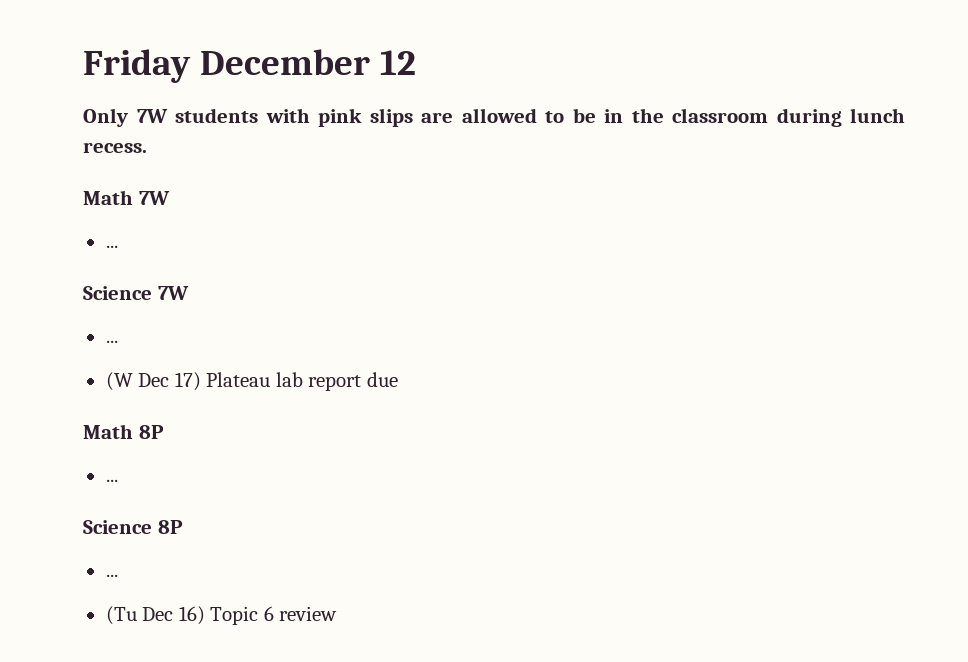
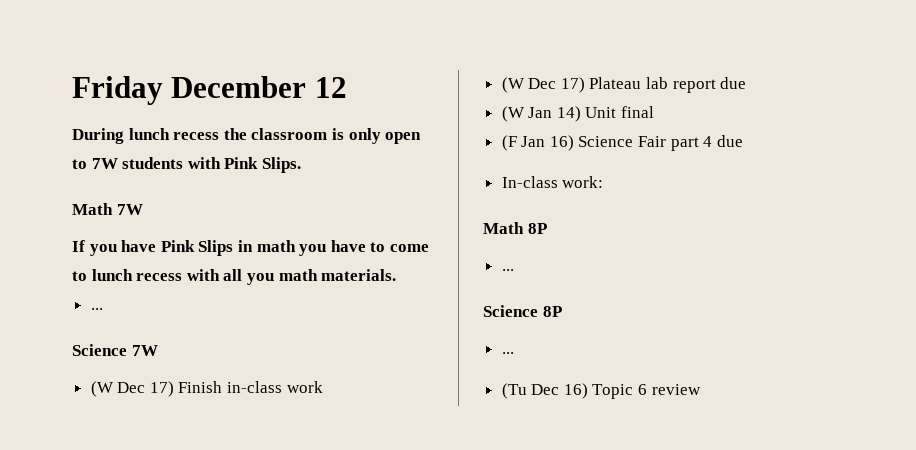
[83,108,905,127] [83,142,147,153] [83,190,170,205] [105,245,118,248] [83,286,189,300] [105,340,118,343] Only 7W students with pink slips are allowed to be in the classroom during lunch recess. // Math 7W // ... // Science 7W // ... -> [72,128,422,144] [72,157,301,173] [72,203,143,215] [72,240,429,256] [72,269,397,285] [90,308,103,310] [72,344,158,356] [90,381,323,397] During lunch recess the classroom is only open to 7W students with Pink Slips. // Math 7W // If you have Pink Slips in math you have to come to lunch recess with all you math materials. // ... // Science 7W // (W Dec 17) Finish in-class work
(398, 379) none -> [501,106,655,122] [501,135,743,151] [501,176,604,188] // (W Jan 14) Unit final // (F Jan 16) Science Fair part 4 due // In-class work:

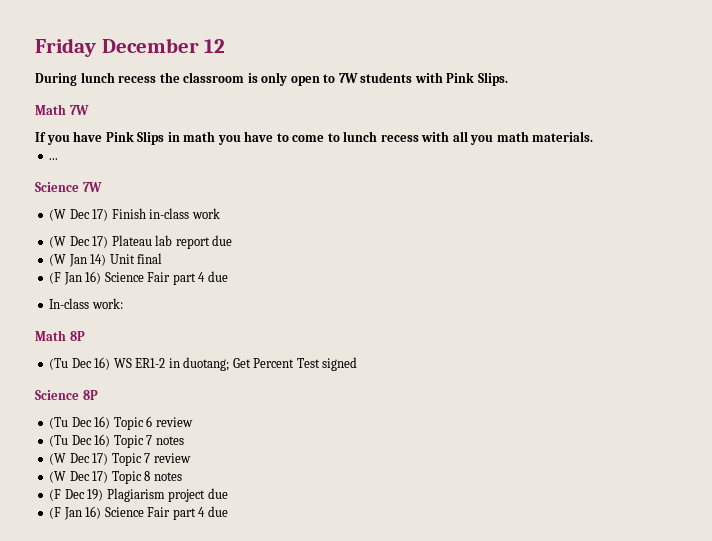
[501,269,514,271] ... -> [49,357,358,371] (Tu Dec 16) WS ER1-2 in duotang; Get Percent Test signed
[501,352,514,354] // ... -> (98, 395) none
(701, 389) none -> [49,434,184,448] [49,453,191,466] [49,471,182,484] [49,488,228,502] [49,506,228,520] // (Tu Dec 16) Topic 7 notes // (W Dec 17) Topic 7 review // (W Dec 17) Topic 8 notes // (F Dec 19) Plagiarism project due // (F Jan 16) Science Fair part 4 due

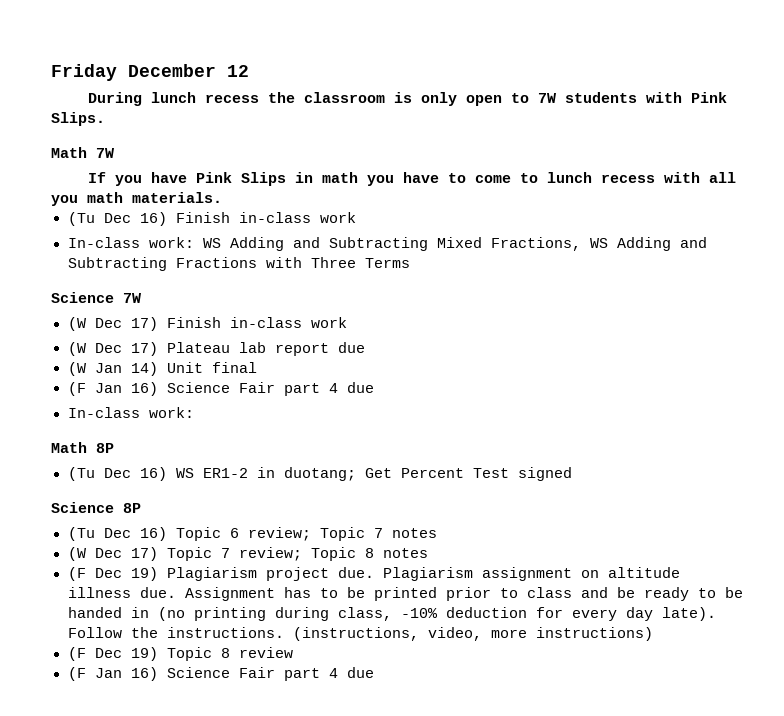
[49,158,59,160] ... -> [67,212,356,226] [67,237,707,251] [67,257,410,271] (Tu Dec 16) Finish in-class work // In-class work: WS Adding and Subtracting Mixed Fractions, WS Adding and Subtracting Fractions with Three Terms
[155,417,193,427] [49,434,111,447] review // (Tu Dec 16) -> [247,527,311,541] review;
[153,453,191,463] [49,471,109,483] review // (W Dec 17) -> [238,547,302,561] review;
[207,488,228,499] due -> [337,567,680,581] [67,587,743,601] [67,607,716,621] [67,627,653,641] [67,647,293,661] due. Plagiarism assignment on altitude illness due. Assignment has to be printed prior to class and be ready to be handed in (no printing during class, -10% deduction for every day late). Follow the instructions. (instructions, video, more instructions) // (F Dec 19) Topic 8 review

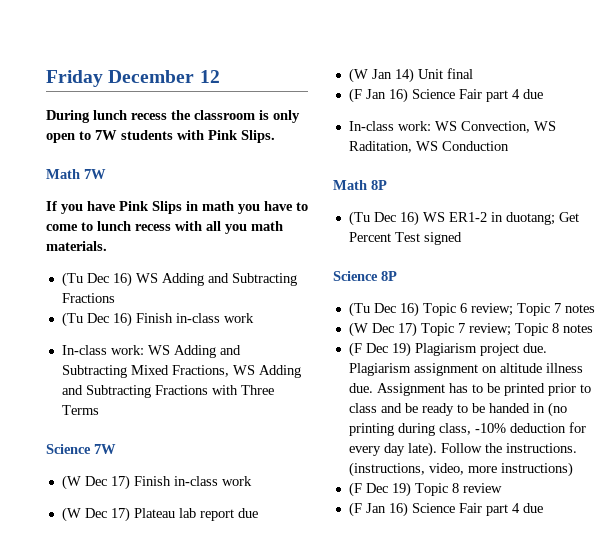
(222, 197) none -> [61,272,297,287] [61,293,115,303] // (Tu Dec 16) WS Adding and Subtracting Fractions
(194, 412) none -> [434,121,556,133] [348,141,509,153] WS Convection, WS Raditation, WS Conduction

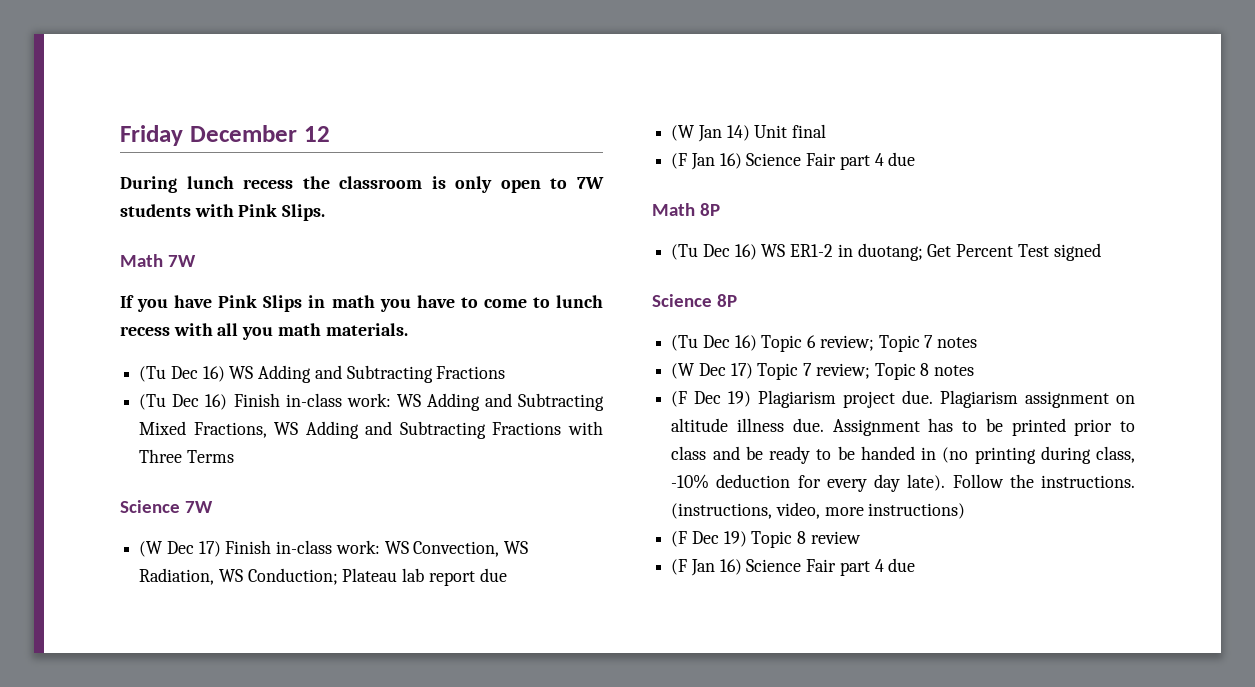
[223,313,254,323] [61,345,107,355] work // In-class -> (342, 400) none
[221,476,252,486] [61,507,130,522] work // (W Dec 17) -> [335,540,529,557] [139,568,338,585] work: WS Convection, WS Radiation, WS Conduction;
[348,121,556,133] [348,141,509,153] // In-class work: WS Convection, WS Raditation, WS Conduction -> (916, 159) none

